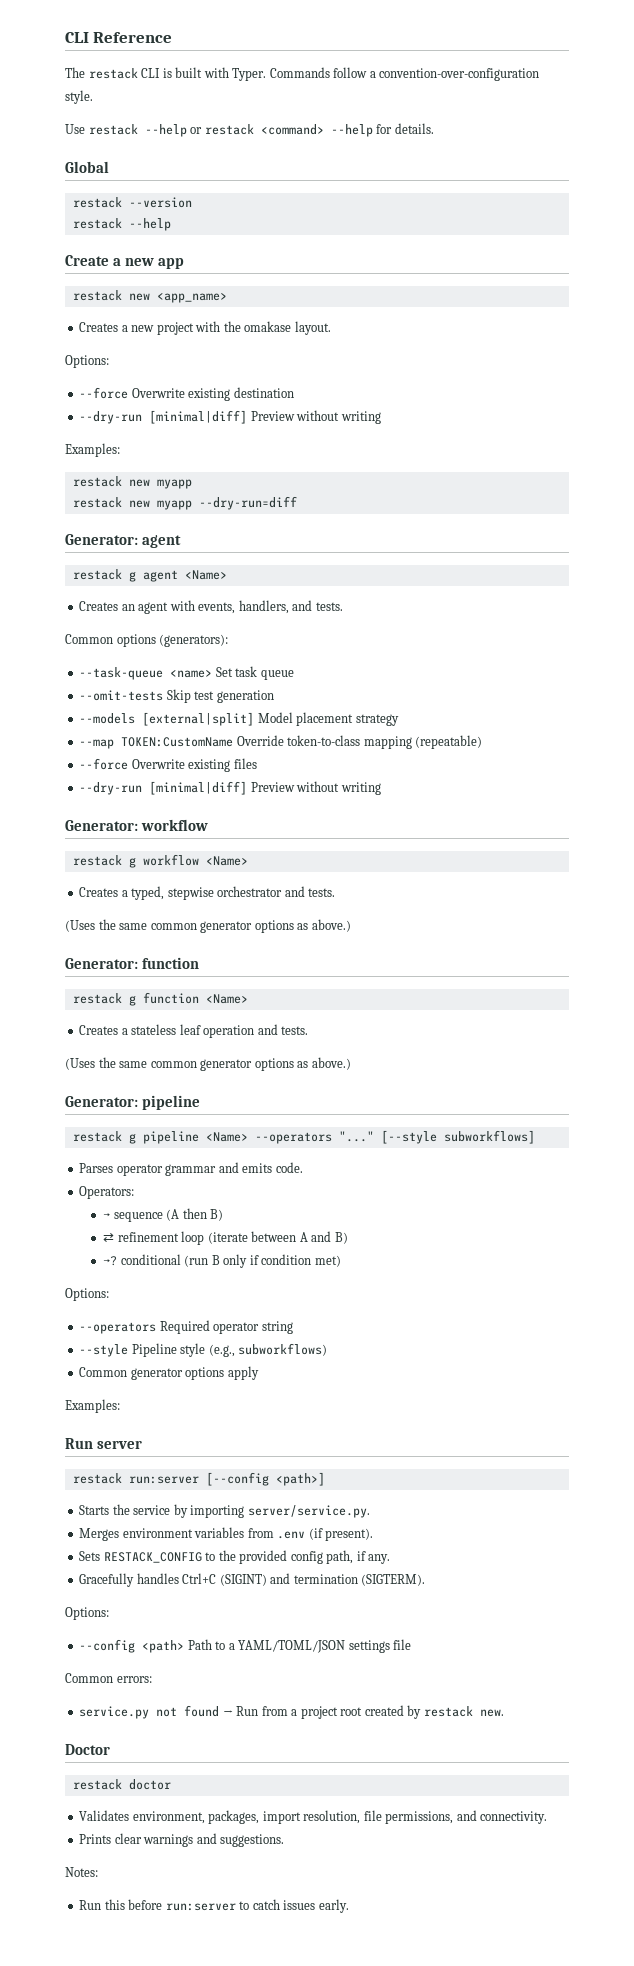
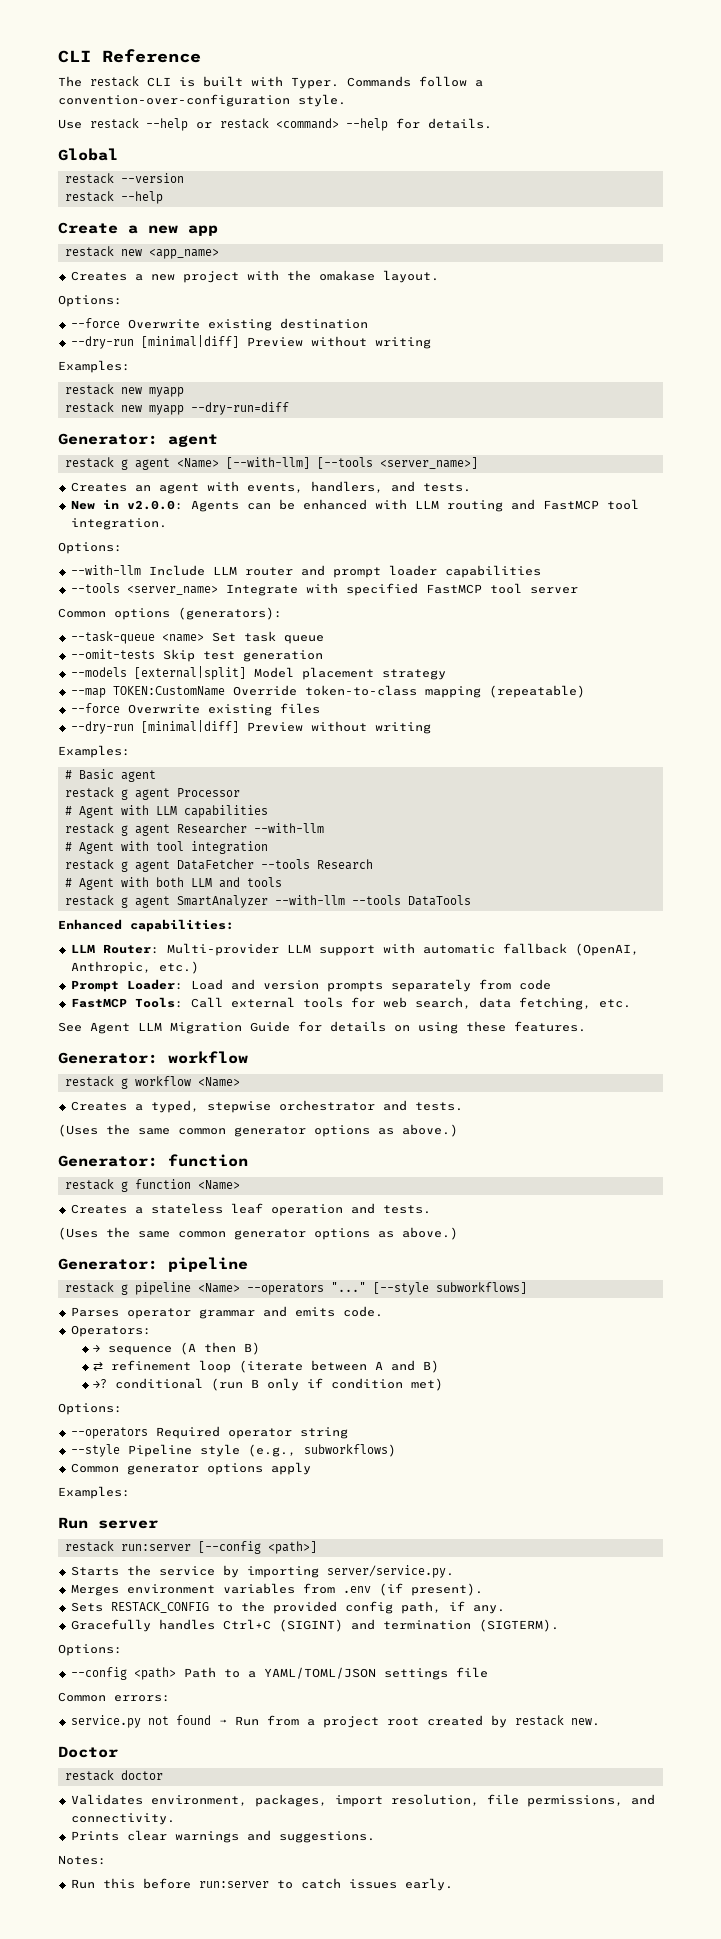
(227, 575) none -> [225,457,478,469] [--with-llm] [--tools <server_name>]
(343, 606) none -> [70,499,639,512] [70,518,167,530] [58,542,122,554] [70,565,541,578] [70,583,578,596] // New in v2.0.0: Agents can be enhanced with LLM routing and FastMCP tool integration. // Options: // --with-llm Include LLM router and prompt loader capabilities // --tools <server_name> Integrate with specified FastMCP tool server
(381, 788) none -> [58,745,130,758] [64,769,156,782] [64,787,240,800] [64,805,268,818] [64,823,324,836] [64,841,268,854] [64,859,373,872] [64,877,282,890] [64,895,471,908] [58,919,234,932] [70,943,639,956] [70,961,199,974] [70,979,551,992] [70,997,631,1010] [58,1021,586,1034] // Examples: // # Basic agent // restack g agent Processor // # Agent with LLM capabilities // restack g agent Researcher --with-llm // # Agent with tool integration // restack g agent DataFetcher --tools Research // # Agent with both LLM and tools // restack g agent SmartAnalyzer --with-llm --tools DataTools // Enhanced capabilities: // LLM Router: Multi-provider LLM support with automatic fallback (OpenAI, Anthropic, etc.) // Prompt Loader: Load and version prompts separately from code // FastMCP Tools: Call external tools for web search, data fetching, etc. // See Agent LLM Migration Guide for details on using these features.

